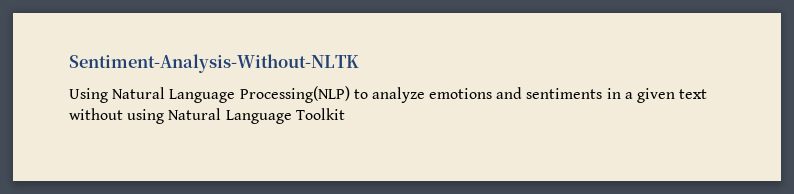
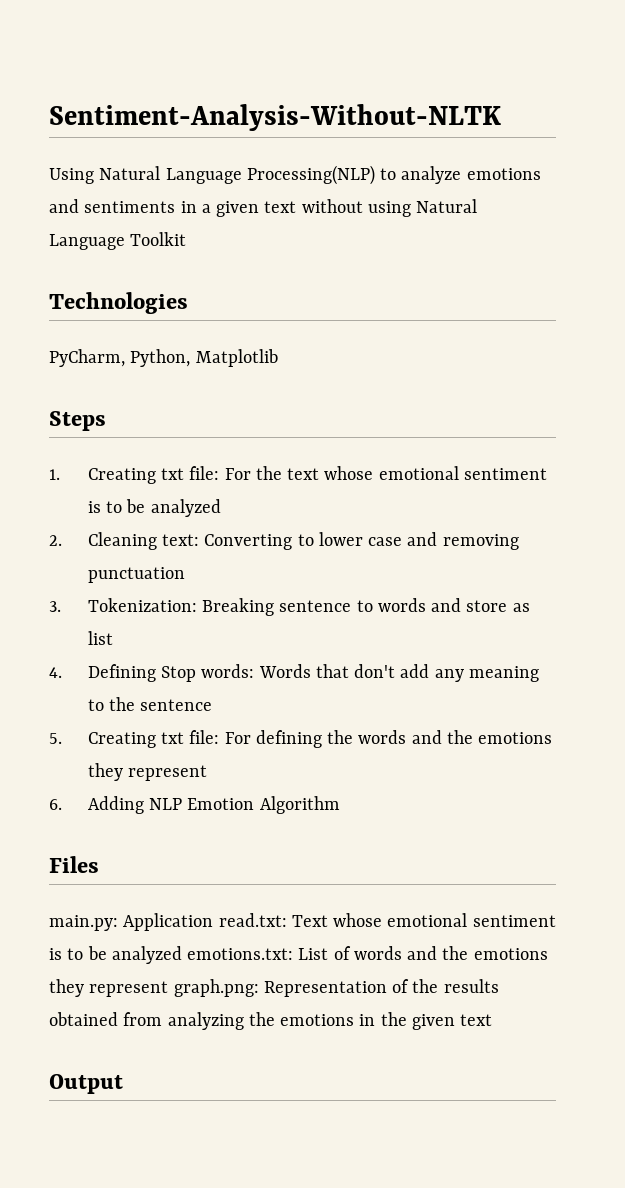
(345, 114) none -> [49,292,188,314] [49,349,278,367] [49,411,106,431] [49,466,547,484] [87,499,221,517] [49,532,519,550] [87,567,185,583] [49,598,530,616] [87,631,113,645] [49,664,539,682] [87,697,213,711] [49,730,553,748] [87,763,208,781] [49,796,340,814] [49,856,99,873] [49,913,556,931] [49,946,548,964] [49,979,499,997] [49,1012,493,1030] [49,1074,123,1094] // Technologies // PyCharm, Python, Matplotlib // Steps // 1. Creating txt file: For the text whose emotional sentiment is to be analyzed // 2. Cleaning text: Converting to lower case and removing punctuation // 3. Tokenization: Breaking sentence to words and store as list // 4. Defining Stop words: Words that don't add any meaning to the sentence // 5. Creating txt file: For defining the words and the emotions they represent // 6. Adding NLP Emotion Algorithm // Files // main.py: Application read.txt: Text whose emotional sentiment is to be analyzed emotions.txt: List of words and the emotions they represent graph.png: Representation of the results obtained from analyzing the emotions in the given text // Output

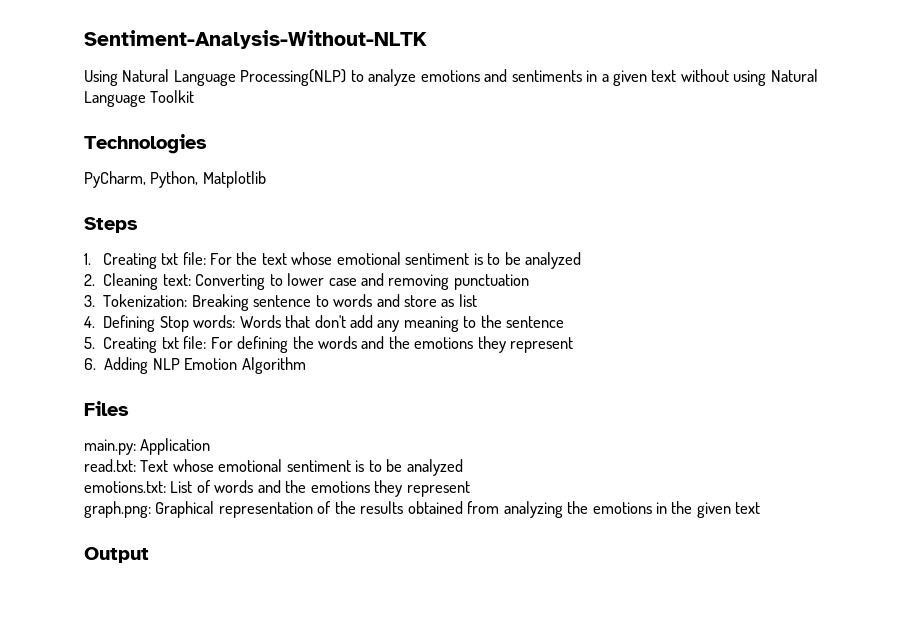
(214, 922) none -> (211, 446) //
(182, 955) none -> (463, 467) //
[173,979,387,997] graph.png: Representation -> [84,501,313,518] // graph.png: Graphical representation

